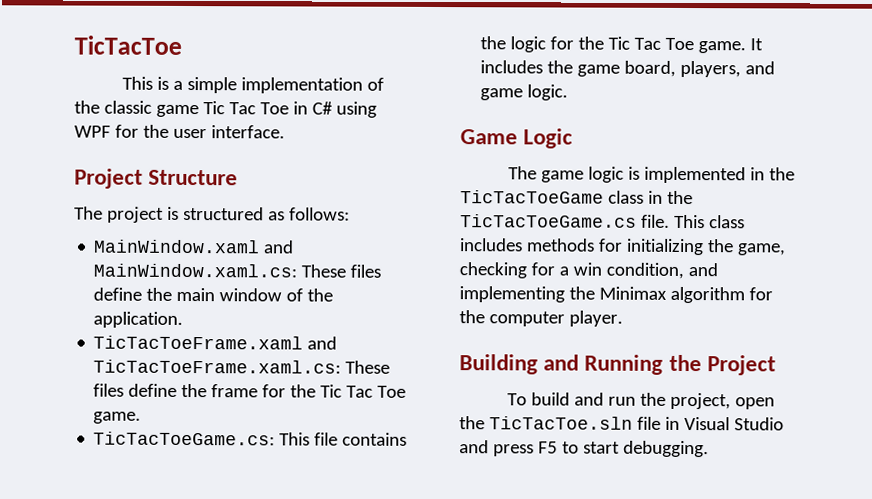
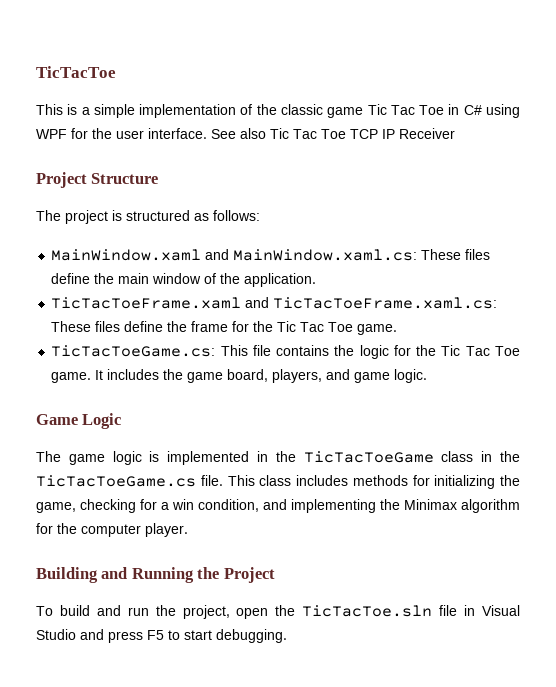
(285, 132) none -> [211,128,455,139] See also Tic Tac Toe TCP IP Receiver

